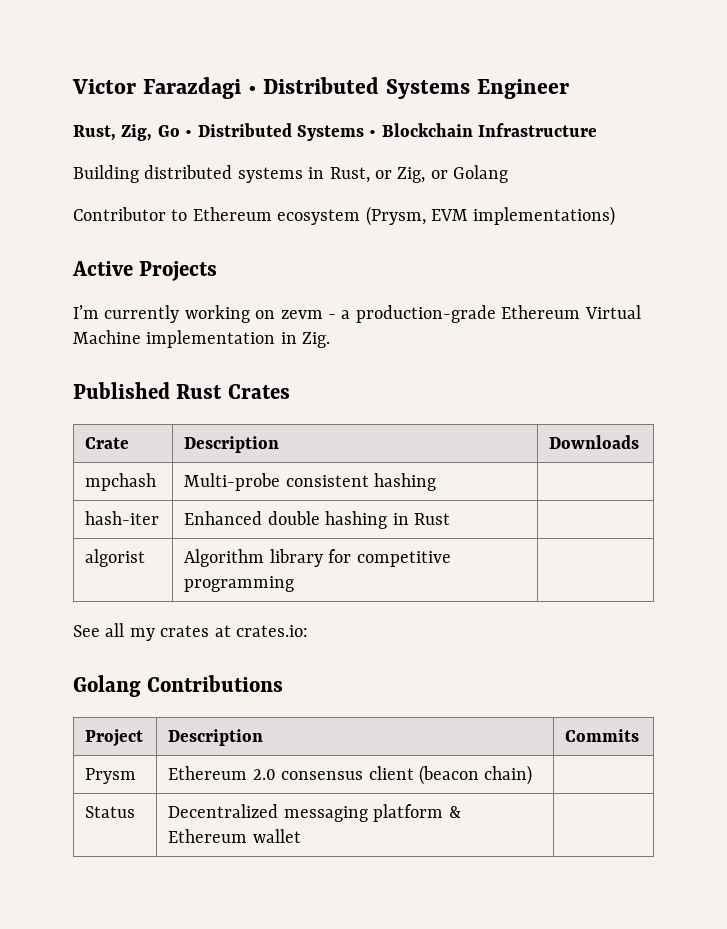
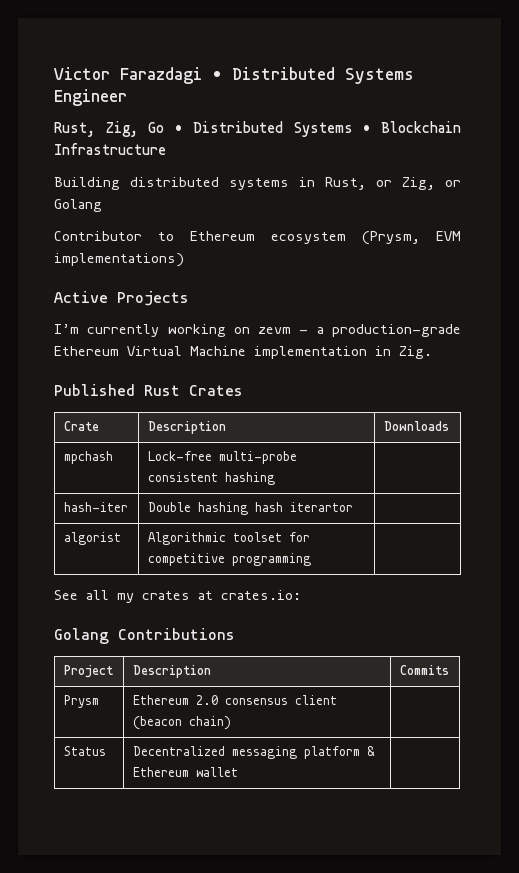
[184,473,281,491] Multi-probe -> [147,451,297,464] Lock-free multi-probe
[184,511,450,529] Enhanced double hashing in Rust -> [147,502,353,515] Double hashing hash iterartor
[184,549,323,567] Algorithm library -> [147,532,282,545] Algorithmic toolset

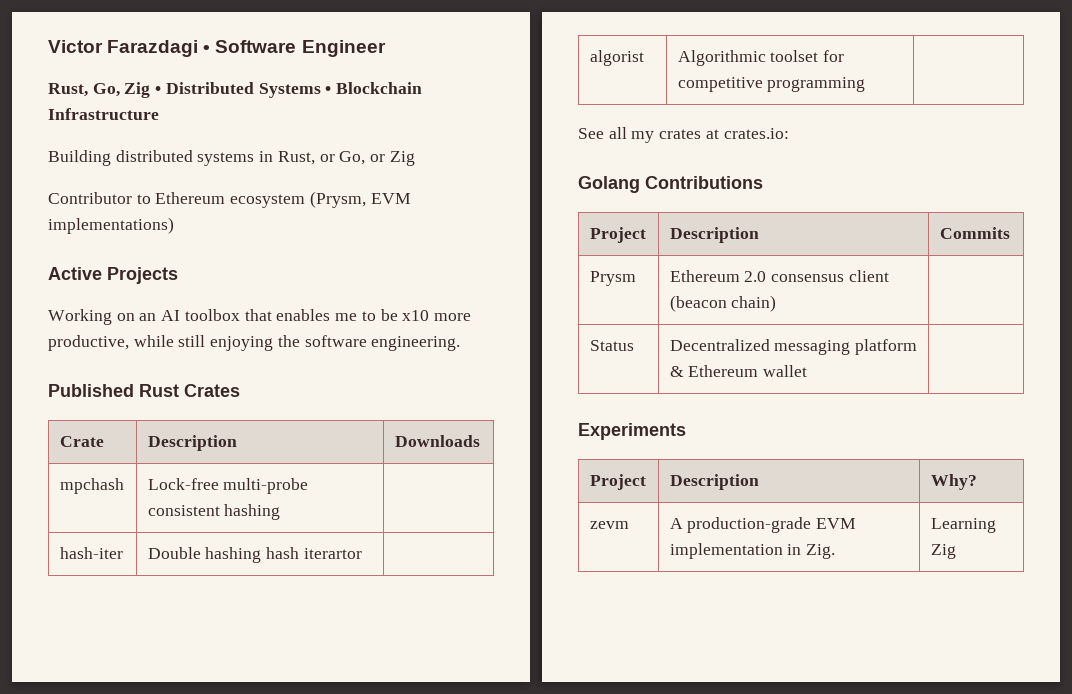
[232,67,414,84] Distributed Systems -> [215,40,297,53] Software
[105,121,165,137] Zig, Go -> [92,82,151,98] Go, Zig
[402,177,461,190] [54,199,102,212] Zig, or Golang -> [339,151,415,166] Go, or Zig
[54,324,461,337] [54,346,432,359] I’m currently working on zevm - a production-grade Ethereum Virtual Machine implementation in Zig. -> [48,309,471,325] [48,335,461,351] Working on an AI toolbox that enables me to be x10 more productive, while still enjoying the software engineering.
(238, 772) none -> [578,423,686,440] [589,474,646,490] [669,474,759,490] [930,474,977,490] [589,521,629,529] [669,517,856,533] [669,543,835,559] [930,518,996,533] [930,544,956,559] // Experiments // Project | Description | Why? // zevm | A production-grade EVM implementation in Zig. | Learning Zig

